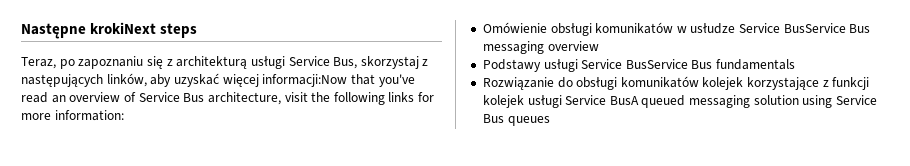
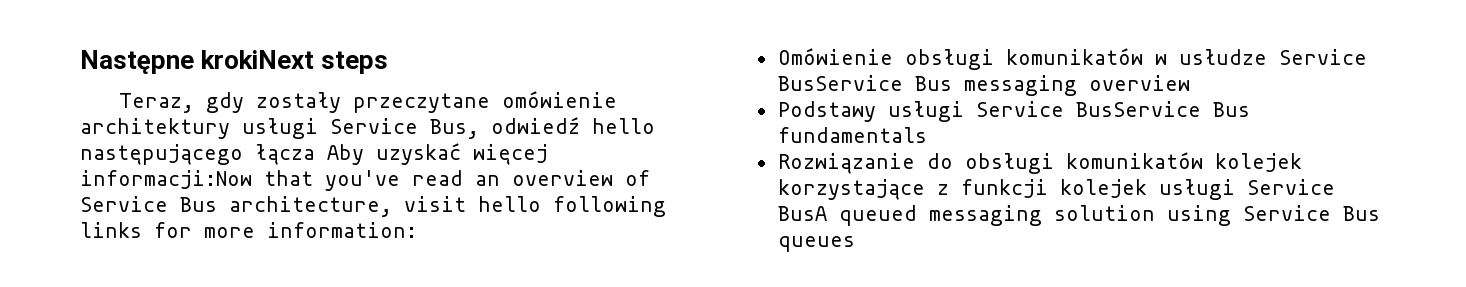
[59,56,429,69] [21,73,172,87] po zapoznaniu się z architekturą usługi Service Bus, skorzystaj z następujących linków, aby -> [205,91,617,113] [80,117,655,139] [80,144,364,165] gdy zostały przeczytane omówienie architektury usługi Service Bus, odwiedź hello następującego łącza Aby
[311,92,331,102] the -> [478,196,541,212] hello

